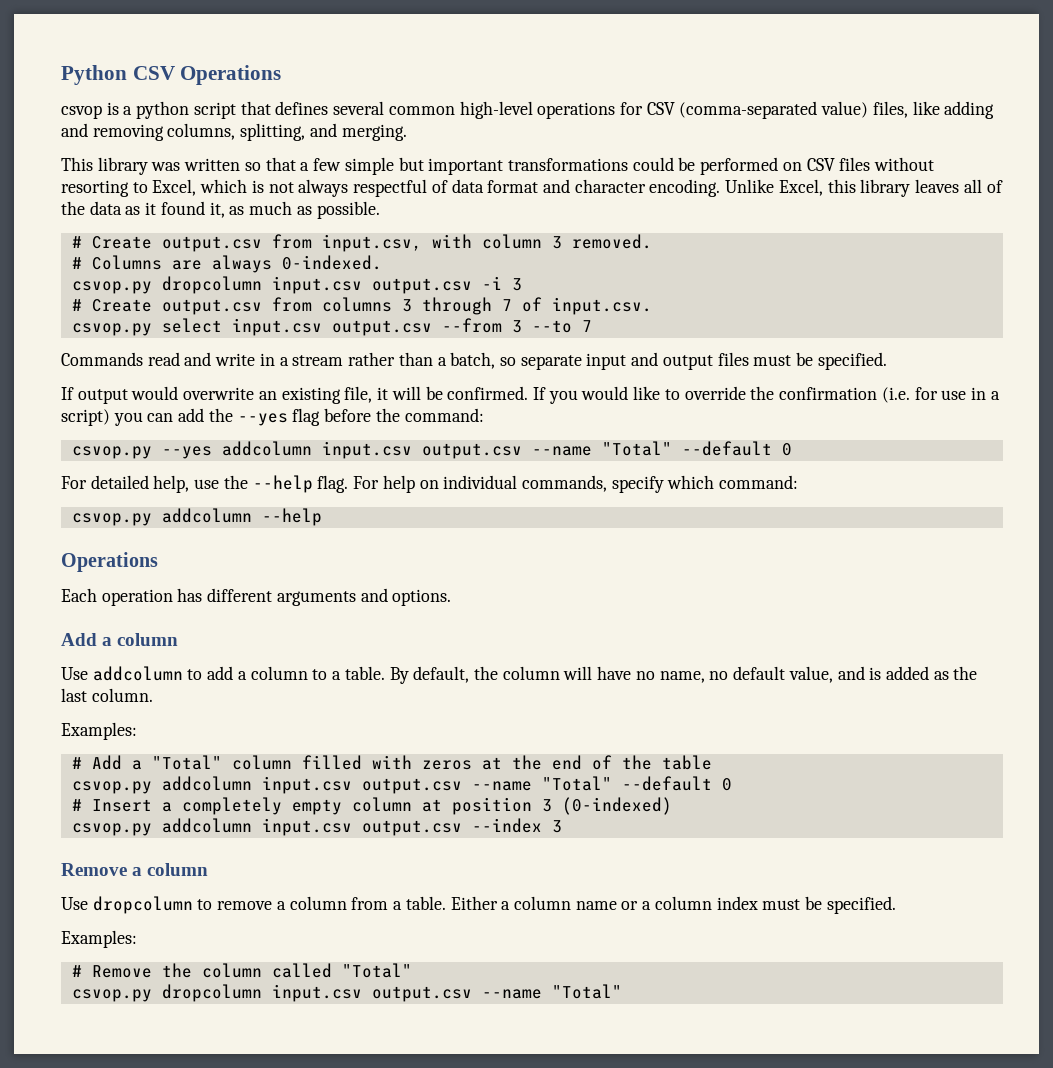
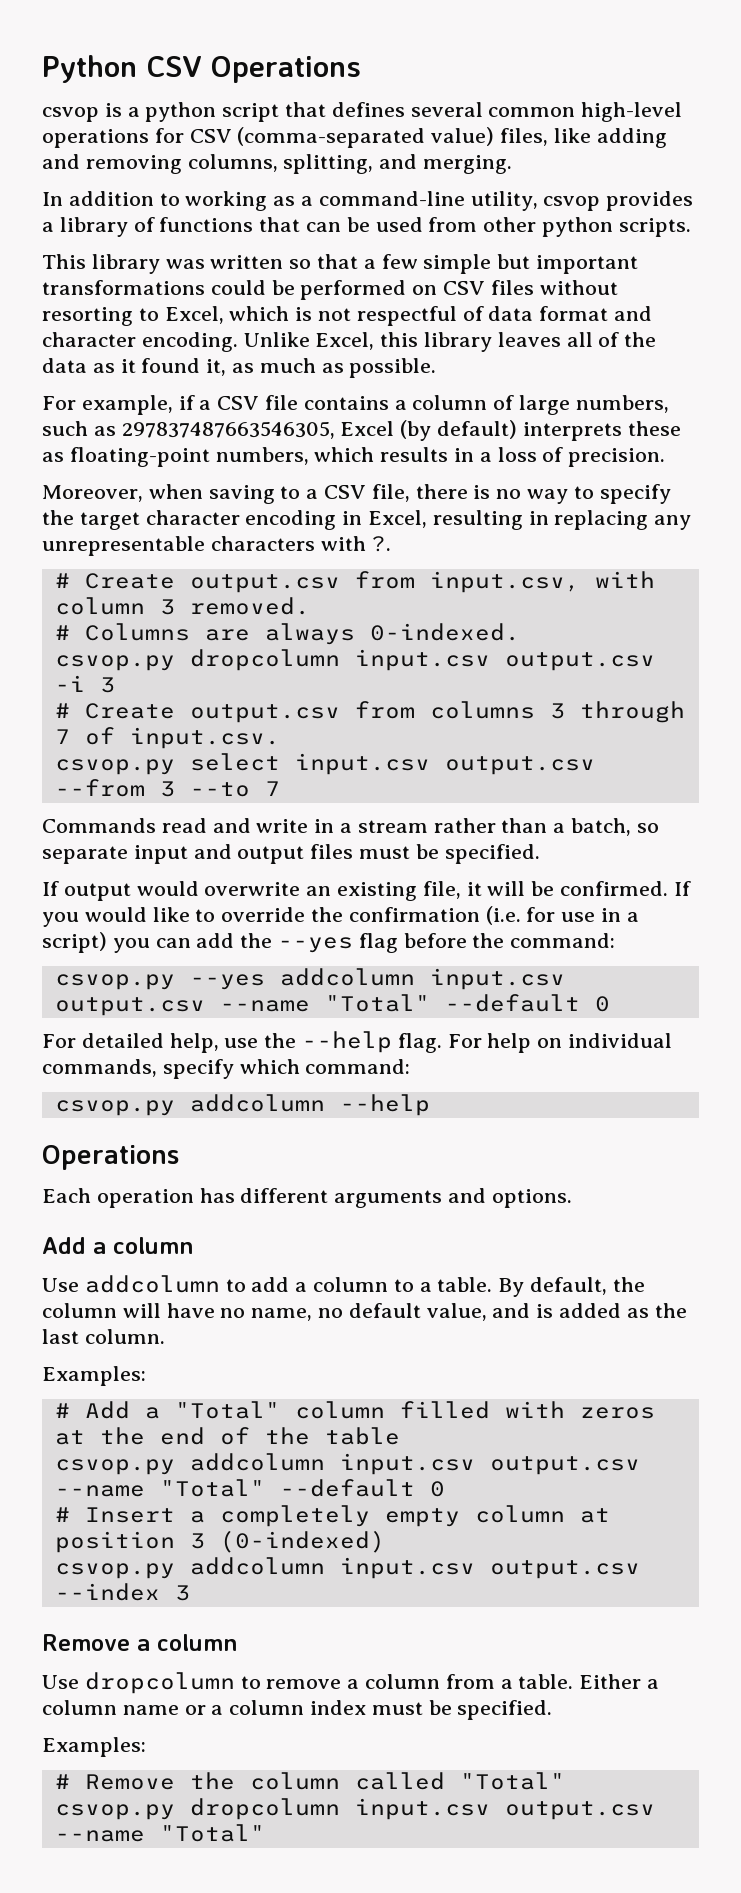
(407, 132) none -> [42,191,694,211] [42,217,691,237] // In addition to working as a command-line utility, csvop provides a library of functions that can be used from other python scripts.
[298,179,349,197] always -> (352, 314) none
(380, 210) none -> [42,395,669,415] [42,420,681,441] [42,447,666,467] [42,484,671,504] [42,510,692,530] [42,536,392,556] // For example, if a CSV file contains a column of large numbers, such as 297837487663546305, Excel (by default) interprets these as floating-point numbers, which results in a loss of precision. // Moreover, when saving to a CSV file, there is no way to specify the target character encoding in Excel, resulting in replacing any unrepresentable characters with ?.

